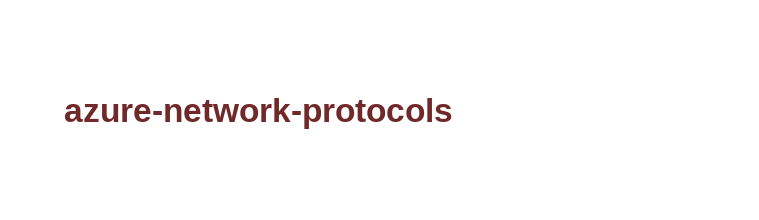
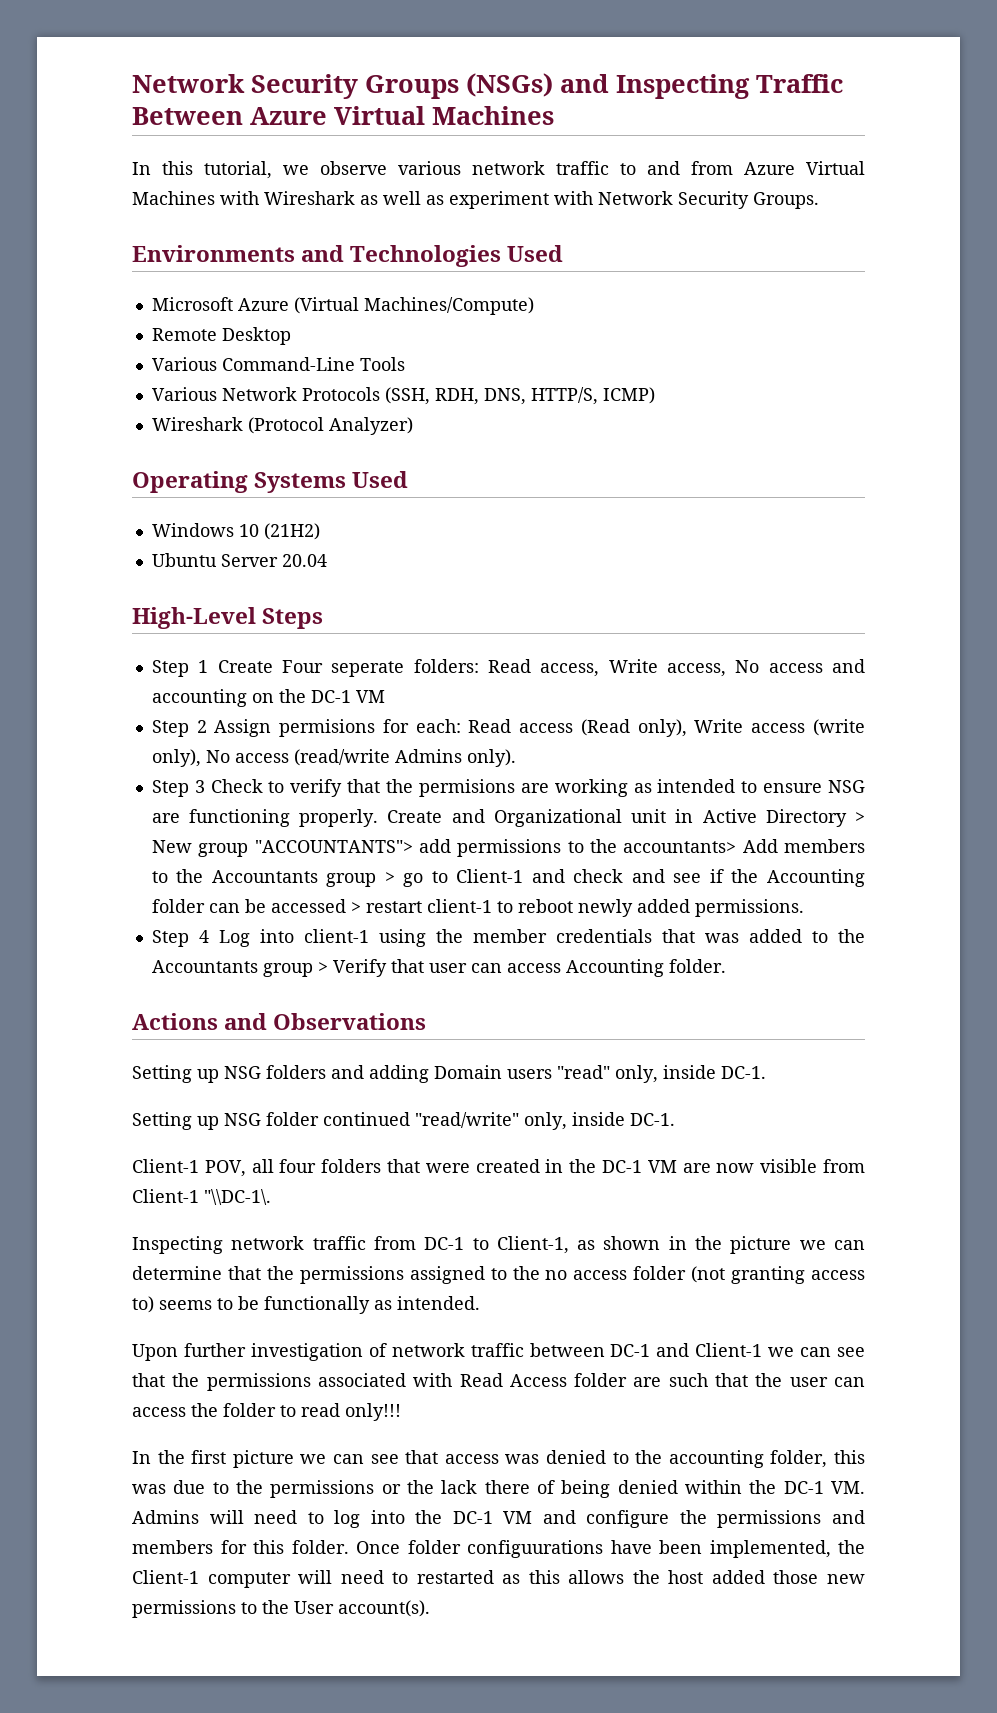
[64,98,453,129] azure-network-protocols -> [132,73,843,99] [132,106,554,125] [132,161,865,179] [132,191,819,209] [132,245,564,267] [151,297,534,315] [151,327,291,345] [151,357,405,371] [151,387,655,405] [151,417,413,435] [132,471,409,493] [151,523,320,540] [151,553,327,567] [132,607,324,629] [151,659,866,677] [151,689,385,707] [151,719,865,737] [151,749,516,767] [151,779,866,797] [151,809,866,827] [151,839,866,857] [151,869,866,887] [151,899,804,917] [151,929,865,947] [151,959,726,977] [132,1013,427,1030] [132,1065,766,1083] [132,1112,675,1130] [132,1159,865,1177] [132,1189,271,1205] [132,1236,865,1254] [132,1266,865,1284] [132,1296,480,1314] [132,1343,865,1361] [132,1373,865,1391] [132,1403,401,1421] [132,1450,866,1468] [132,1480,865,1498] [132,1510,866,1528] [132,1540,865,1558] [132,1570,866,1588] [132,1600,430,1618] Network Security Groups (NSGs) and Inspecting Traffic Between Azure Virtual Machines // In this tutorial, we observe various network traffic to and from Azure Virtual Machines with Wireshark as well as experiment with Network Security Groups. // Environments and Technologies Used // Microsoft Azure (Virtual Machines/Compute) // Remote Desktop // Various Command-Line Tools // Various Network Protocols (SSH, RDH, DNS, HTTP/S, ICMP) // Wireshark (Protocol Analyzer) // Operating Systems Used // Windows 10 (21H2) // Ubuntu Server 20.04 // High-Level Steps // Step 1 Create Four seperate folders: Read access, Write access, No access and accounting on the DC-1 VM // Step 2 Assign permisions for each: Read access (Read only), Write access (write only), No access (read/write Admins only). // Step 3 Check to verify that the permisions are working as intended to ensure NSG are functioning properly. Create and Organizational unit in Active Directory > New group "ACCOUNTANTS"> add permissions to the accountants> Add members to the Accountants group > go to Client-1 and check and see if the Accounting folder can be accessed > restart client-1 to reboot newly added permissions. // Step 4 Log into client-1 using the member credentials that was added to the Accountants group > Verify that user can access Accounting folder. // Actions and Observations // Setting up NSG folders and adding Domain users "read" only, inside DC-1. // Setting up NSG folder continued "read/write" only, inside DC-1. // Client-1 POV, all four folders that were created in the DC-1 VM are now visible from Client-1 "\\DC-1\. // Inspecting network traffic from DC-1 to Client-1, as shown in the picture we can determine that the permissions assigned to the no access folder (not granting access to) seems to be functionally as intended. // Upon further investigation of network traffic between DC-1 and Client-1 we can see that the permissions associated with Read Access folder are such that the user can access the folder to read only!!! // In the first picture we can see that access was denied to the accounting folder, this was due to the permissions or the lack there of being denied within the DC-1 VM. Admins will need to log into the DC-1 VM and configure the permissions and members for this folder. Once folder configuurations have been implemented, the Client-1 computer will need to restarted as this allows the host added those new permissions to the User account(s).

